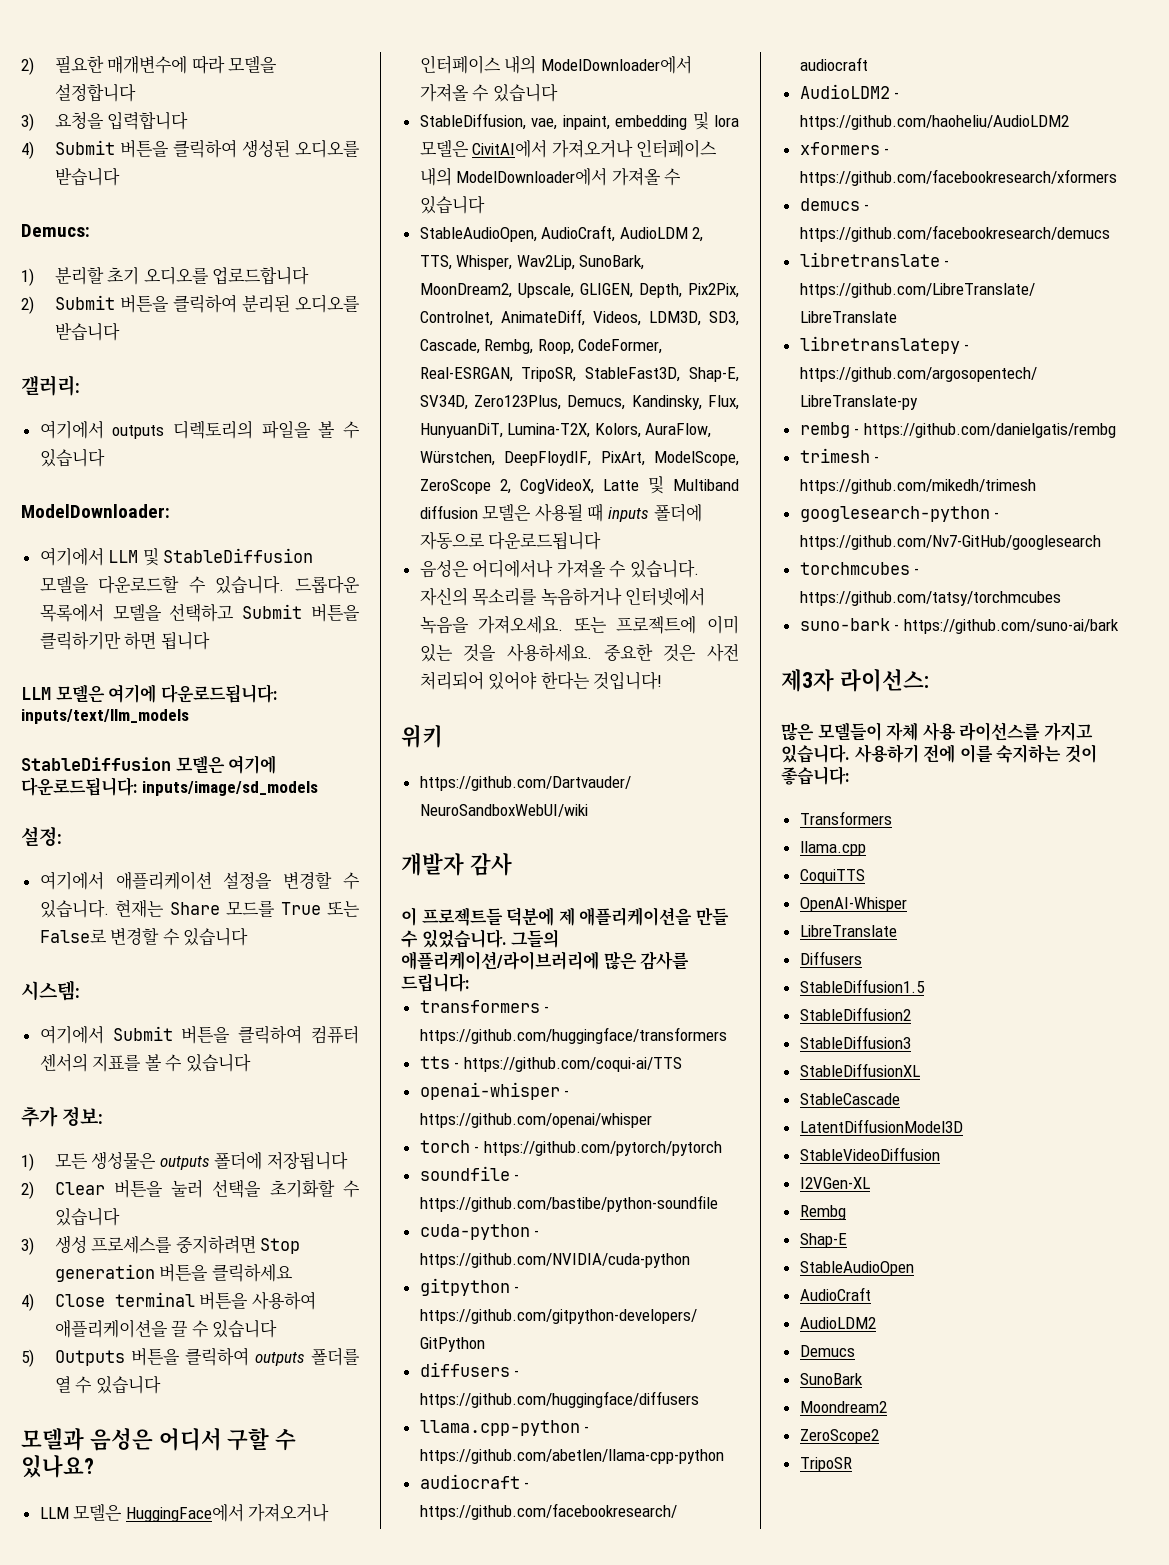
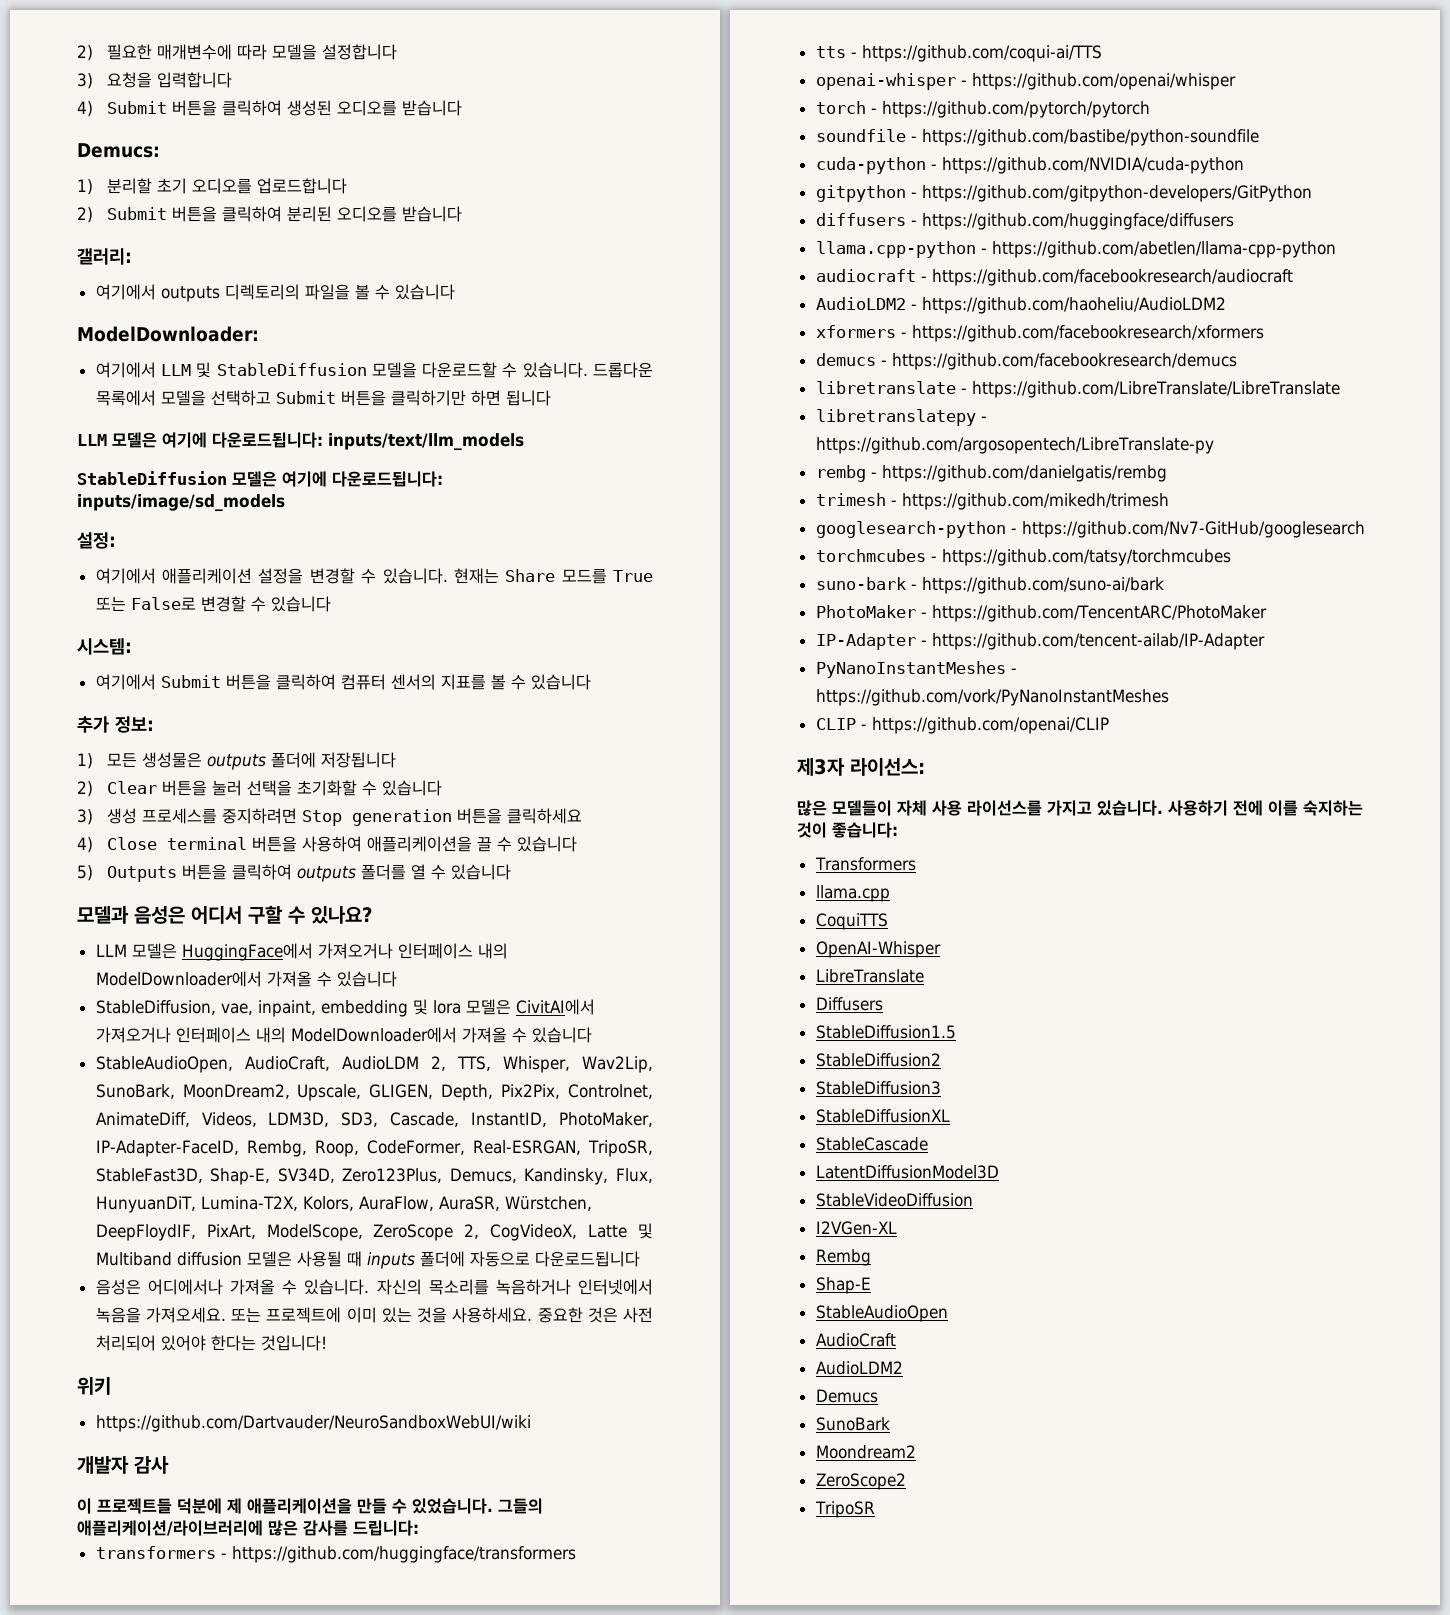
(480, 346) none -> [471,1112,653,1127] [95,1140,239,1157] InstantID, PhotoMaker, IP-Adapter-FaceID,
(712, 430) none -> [438,1196,500,1211] AuraSR,
(1119, 626) none -> [815,605,1267,622] [815,633,1265,650] [815,661,1017,678] [815,689,1169,706] [815,717,1109,734] // PhotoMaker - https://github.com/TencentARC/PhotoMaker // IP-Adapter - https://github.com/tencent-ailab/IP-Adapter // PyNanoInstantMeshes - https://github.com/vork/PyNanoInstantMeshes // CLIP - https://github.com/openai/CLIP

